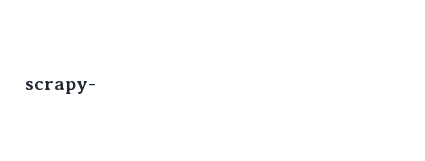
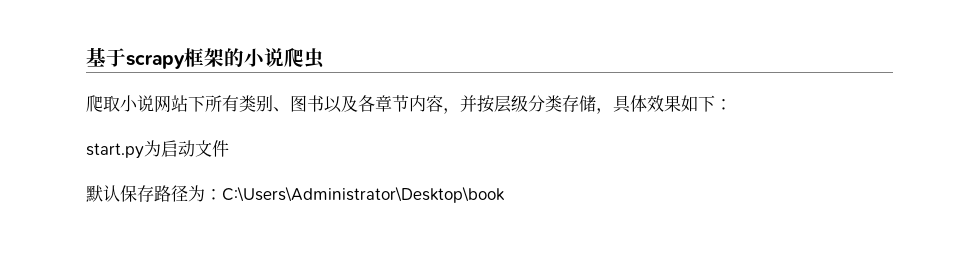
[25,81,96,94] scrapy- -> [86,47,325,69] [86,95,732,114] [86,140,229,159] [86,185,505,203] 基于scrapy框架的小说爬虫 // 爬取小说网站下所有类别、图书以及各章节内容，并按层级分类存储，具体效果如下： // start.py为启动文件 // 默认保存路径为：C:\Users\Administrator\Desktop\book

